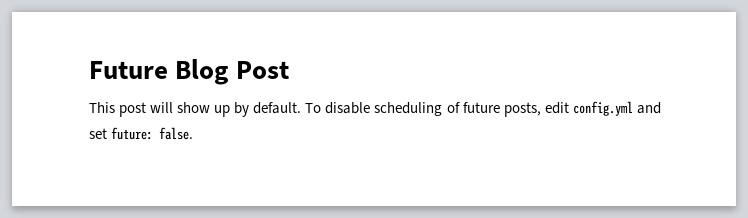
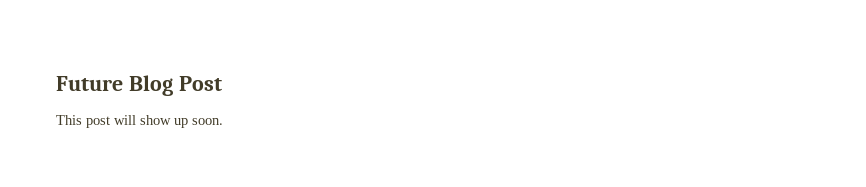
[234,101,661,117] [89,127,194,140] by default. To disable scheduling of future posts, edit config.yml and set future: false. -> [192,118,223,125] soon.

